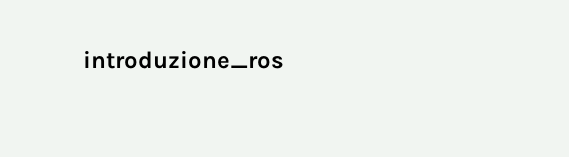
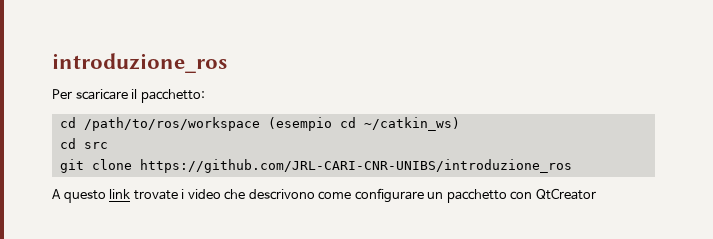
(284, 59) none -> [52,89,205,103] [59,117,460,131] [59,138,108,149] [59,159,572,173] [52,188,596,203] // Per scaricare il pacchetto: // cd /path/to/ros/workspace (esempio cd ~/catkin_ws) // cd src // git clone https://github.com/JRL-CARI-CNR-UNIBS/introduzione_ros // A questo link trovate i video che descrivono come configurare un pacchetto con QtCreator

